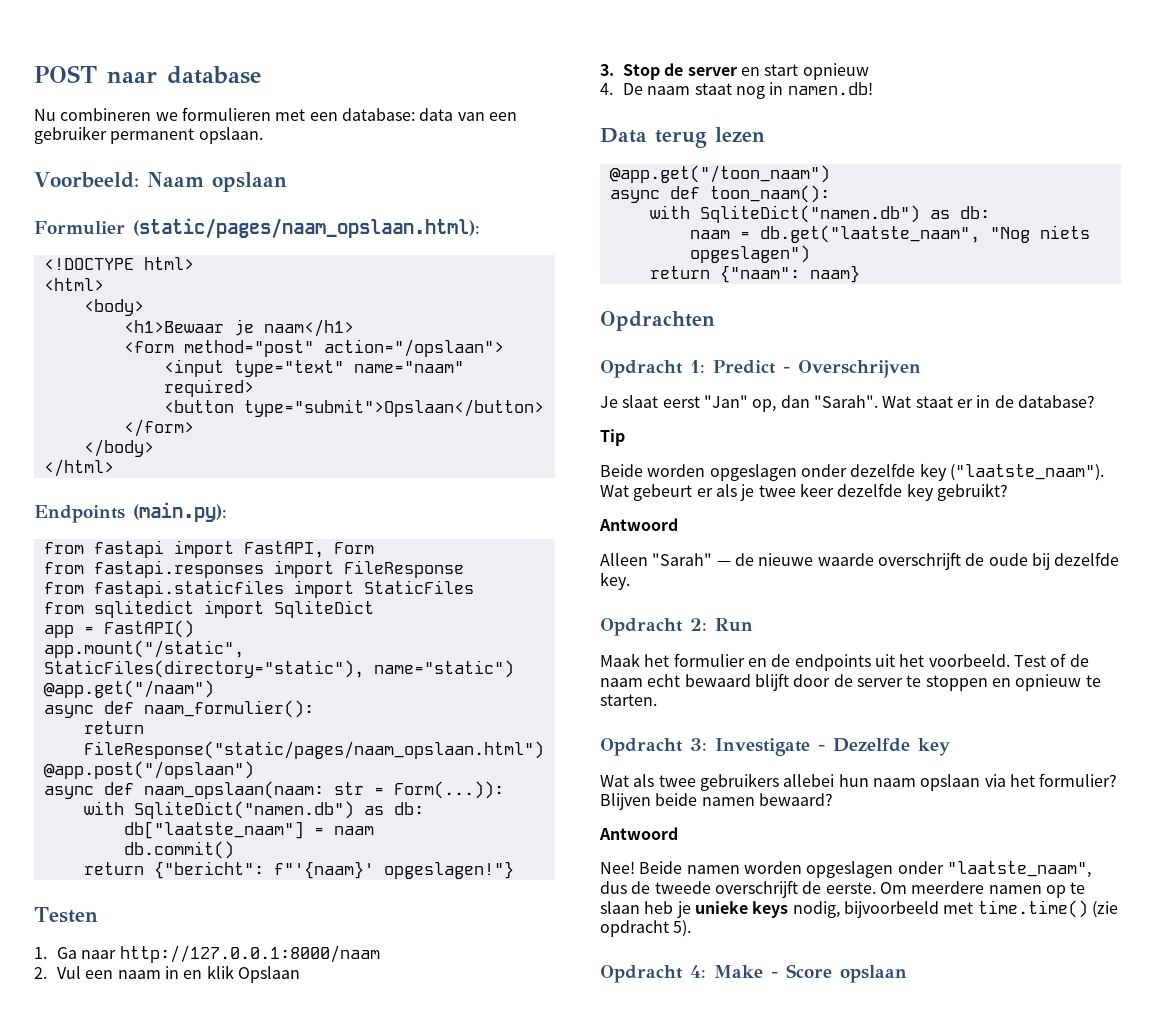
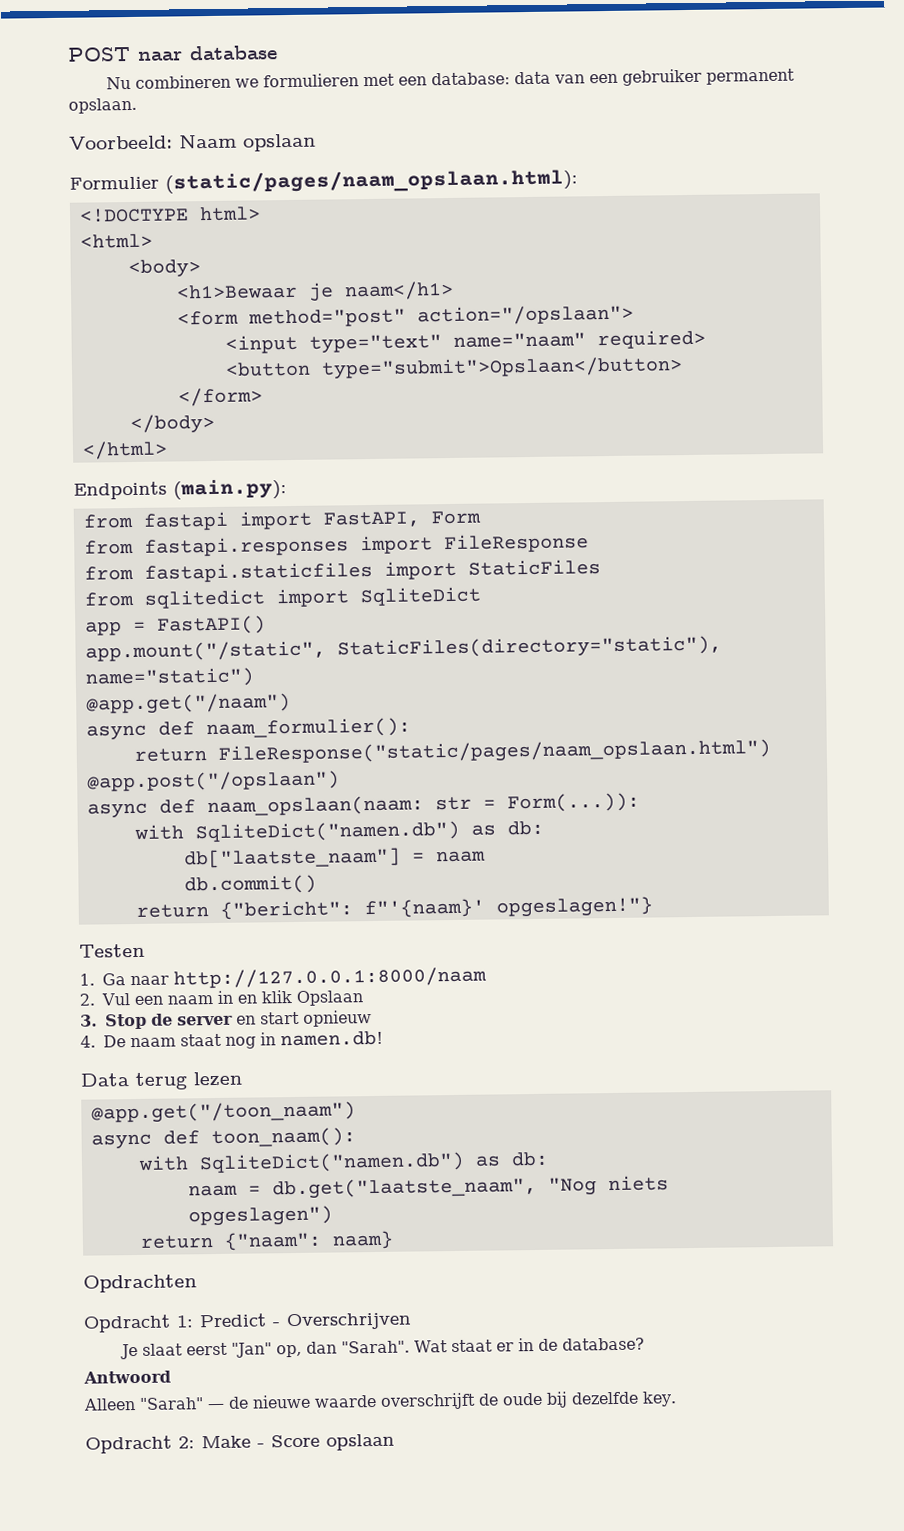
[600,429,625,446] [600,463,1104,481] [600,483,1008,501] // Tip // Beide worden opgeslagen onder dezelfde key ("laatste_naam"). Wat gebeurt er als je twee keer dezelfde key gebruikt? -> (646, 1344) none
[715,618,753,632] [600,653,1089,671] [600,673,1101,691] [600,694,657,706] [600,738,950,756] [600,773,1118,791] [600,793,833,810] [599,827,678,840] [600,861,1091,878] [600,880,1086,898] [600,900,1118,918] [600,920,692,937] [600,965,706,983] Run // Maak het formulier en de endpoints uit het voorbeeld. Test of de naam echt bewaard blijft door de server te stoppen en opnieuw te starten. // Opdracht 3: Investigate - Dezelfde key // Wat als twee gebruikers allebei hun naam opslaan via het formulier? Blijven beide namen bewaard? // Antwoord // Nee! Beide namen worden opgeslagen onder "laatste_naam", dus de tweede overschrijft de eerste. Om meerdere namen op te slaan heb je unieke keys nodig, bijvoorbeeld met time.time() (zie opdracht 5). // Opdracht 4: -> (195, 1442) none

